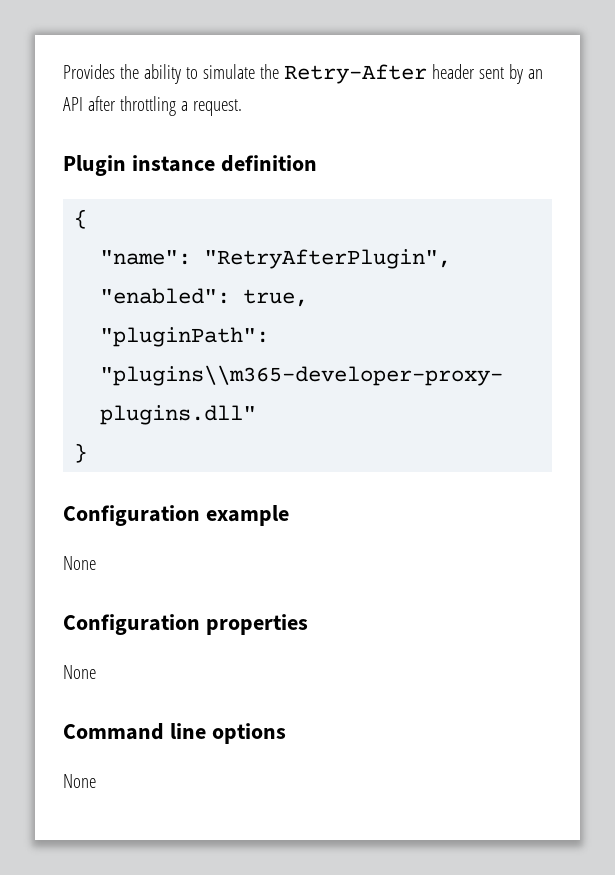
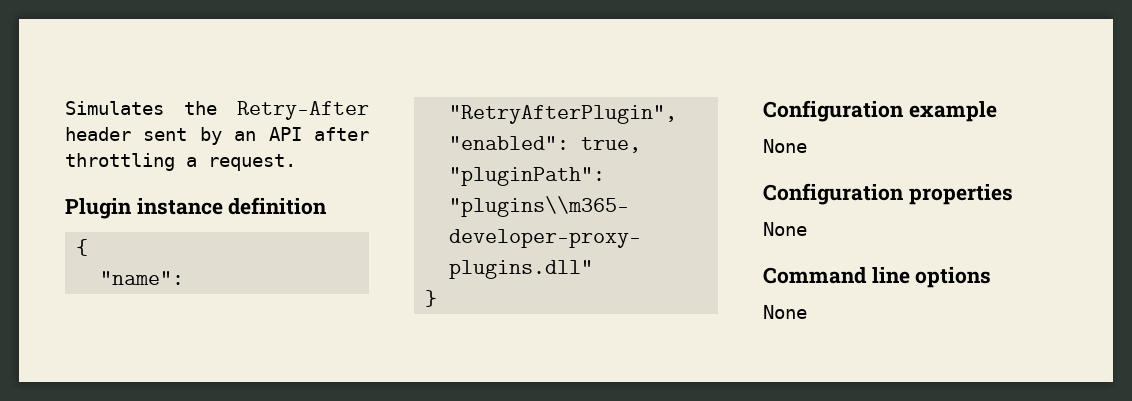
[63,64,255,84] Provides the ability to simulate -> [65,101,164,115] Simulates

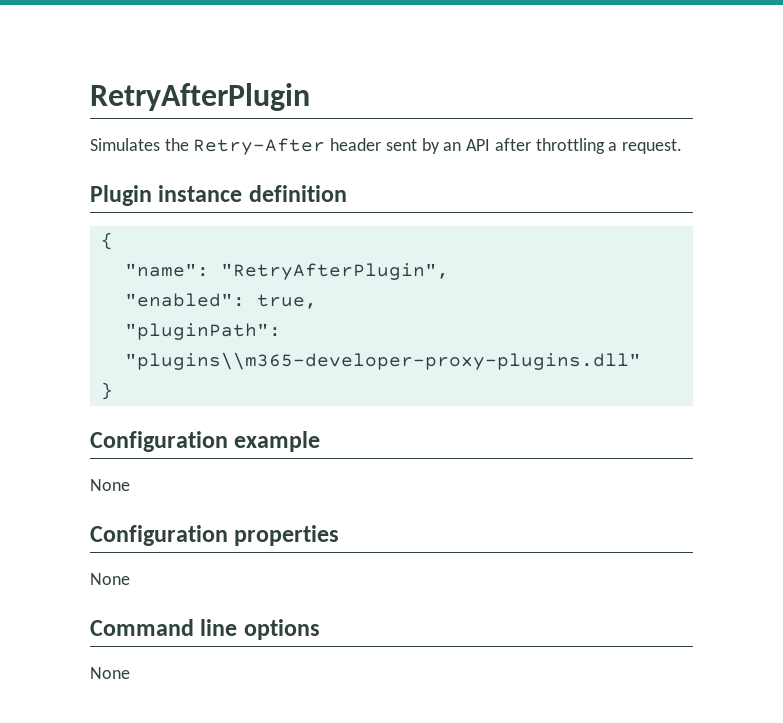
(65, 108) none -> [90,83,310,111] RetryAfterPlugin //

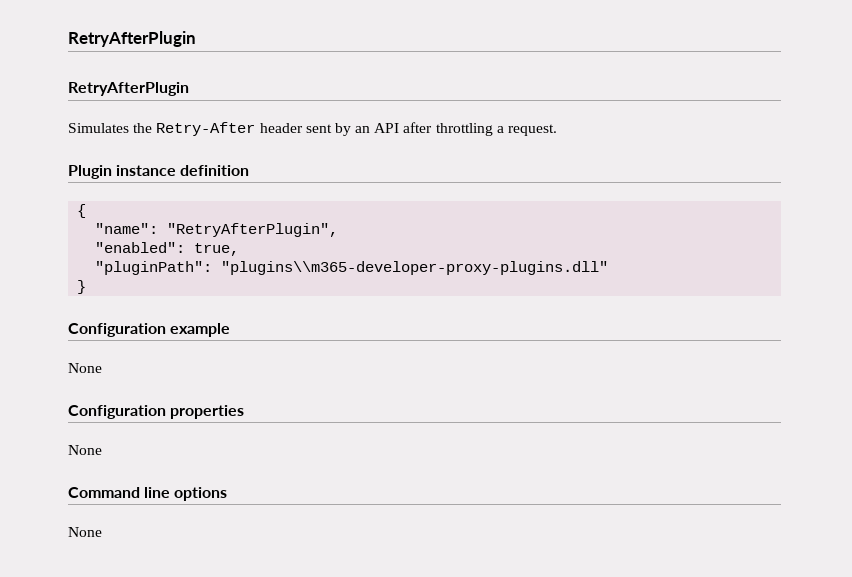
[90,83,310,111] RetryAfterPlugin -> [68,31,196,47] [68,82,189,96] RetryAfterPlugin // RetryAfterPlugin

